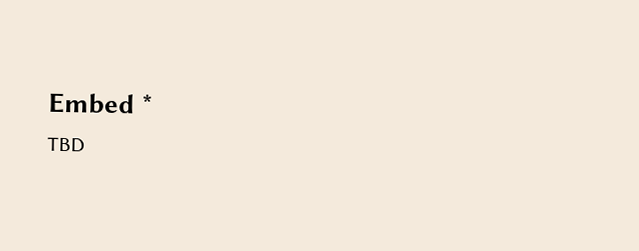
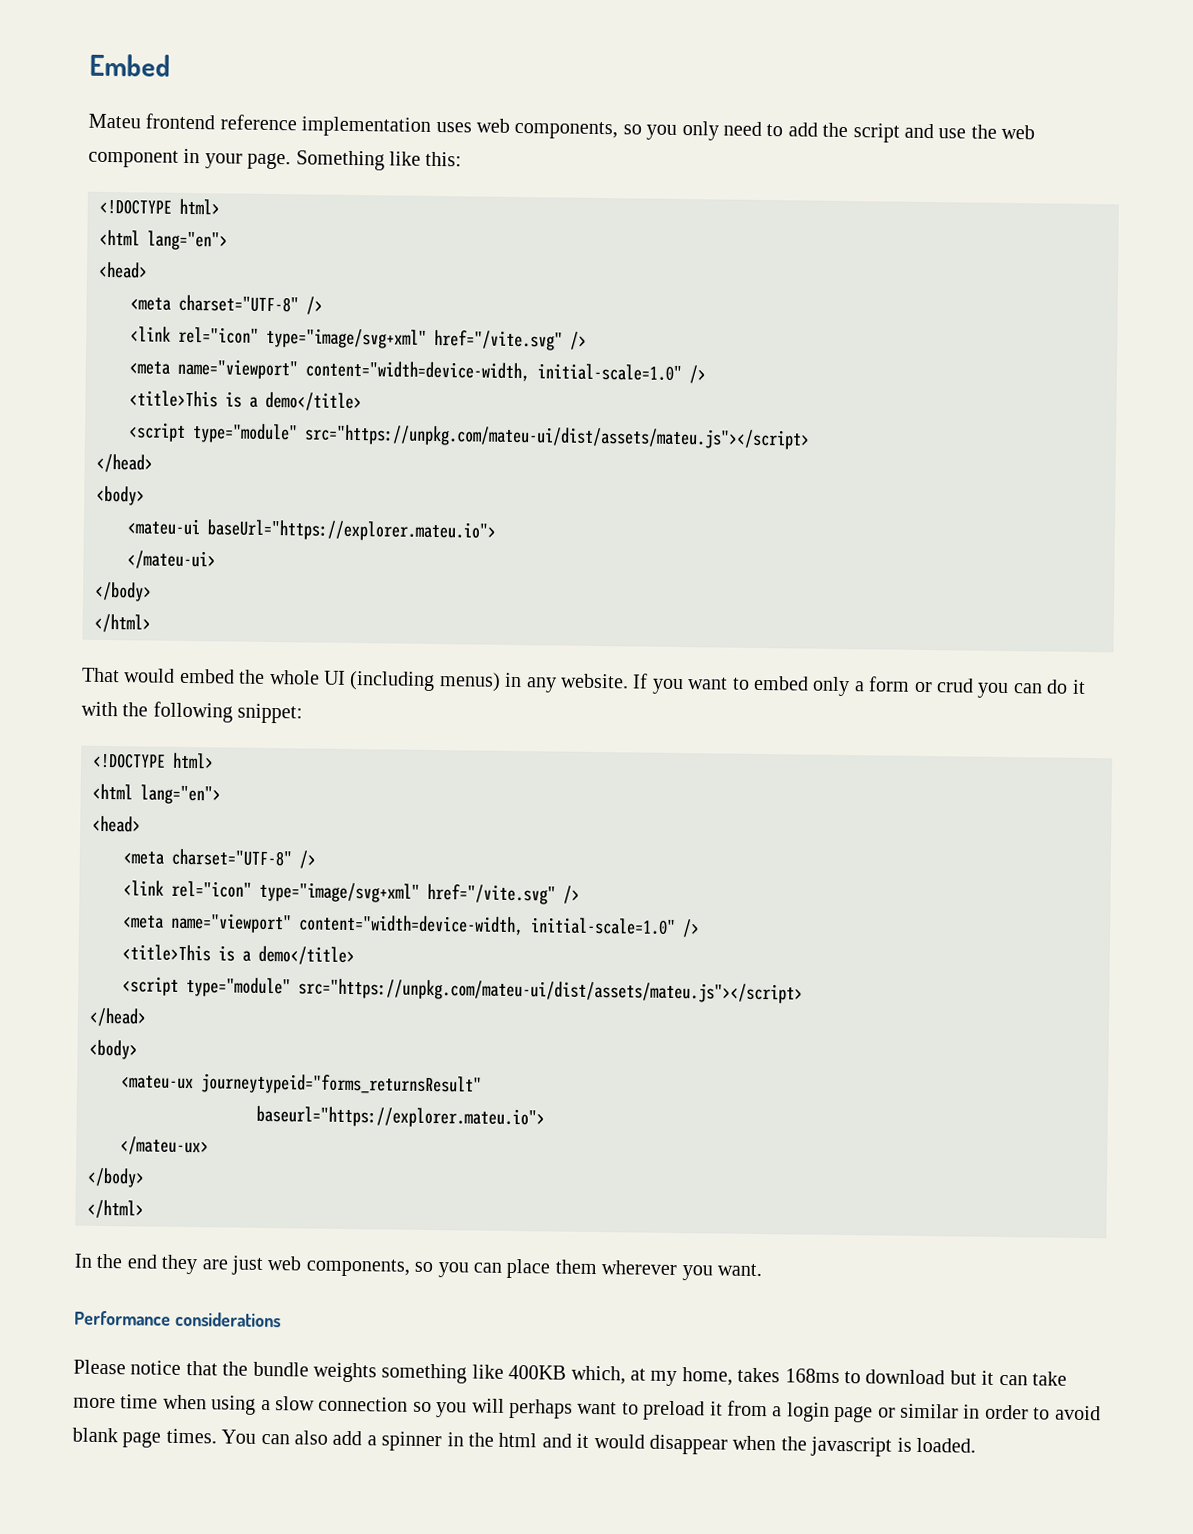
[141,93,155,114] [47,136,85,153] * // TBD -> [88,113,1036,143] [88,148,463,171] [99,198,220,215] [99,229,228,251] [98,261,148,279] [130,294,323,315] [130,326,587,351] [129,358,706,384] [129,390,362,412] [128,422,810,450] [96,453,153,473] [96,485,145,506] [127,518,496,542] [127,550,216,570] [94,581,152,602] [94,613,151,633] [82,667,1086,699] [81,701,304,724] [92,752,214,769] [92,783,221,805] [92,815,141,833] [123,848,316,869] [123,880,580,905] [122,912,700,938] [122,944,355,966] [122,976,803,1004] [89,1007,147,1027] [89,1039,138,1060] [121,1073,482,1096] [256,1105,545,1129] [120,1136,209,1156] [87,1167,145,1188] [87,1199,144,1219] [74,1253,762,1281] [74,1310,281,1328] [73,1359,1067,1387] [73,1394,1101,1423] [72,1427,976,1457] // Mateu frontend reference implementation uses web components, so you only need to add the script and use the web component in your page. Something like this: // <!DOCTYPE html> // <html lang="en"> // <head> // <meta charset="UTF-8" /> // <link rel="icon" type="image/svg+xml" href="/vite.svg" /> // <meta name="viewport" content="width=device-width, initial-scale=1.0" /> // <title>This is a demo</title> // <script type="module" src="https://unpkg.com/mateu-ui/dist/assets/mateu.js"></script> // </head> // <body> // <mateu-ui baseUrl="https://explorer.mateu.io"> // </mateu-ui> // </body> // </html> // That would embed the whole UI (including menus) in any website. If you want to embed only a form or crud you can do it with the following snippet: // <!DOCTYPE html> // <html lang="en"> // <head> // <meta charset="UTF-8" /> // <link rel="icon" type="image/svg+xml" href="/vite.svg" /> // <meta name="viewport" content="width=device-width, initial-scale=1.0" /> // <title>This is a demo</title> // <script type="module" src="https://unpkg.com/mateu-ui/dist/assets/mateu.js"></script> // </head> // <body> // <mateu-ux journeytypeid="forms_returnsResult" // baseurl="https://explorer.mateu.io"> // </mateu-ux> // </body> // </html> // In the end they are just web components, so you can place them wherever you want. // Performance considerations // Please notice that the bundle weights something like 400KB which, at my home, takes 168ms to download but it can take more time when using a slow connection so you will perhaps want to preload it from a login page or similar in order to avoid blank page times. You can also add a spinner in the html and it would disappear when the javascript is loaded.

